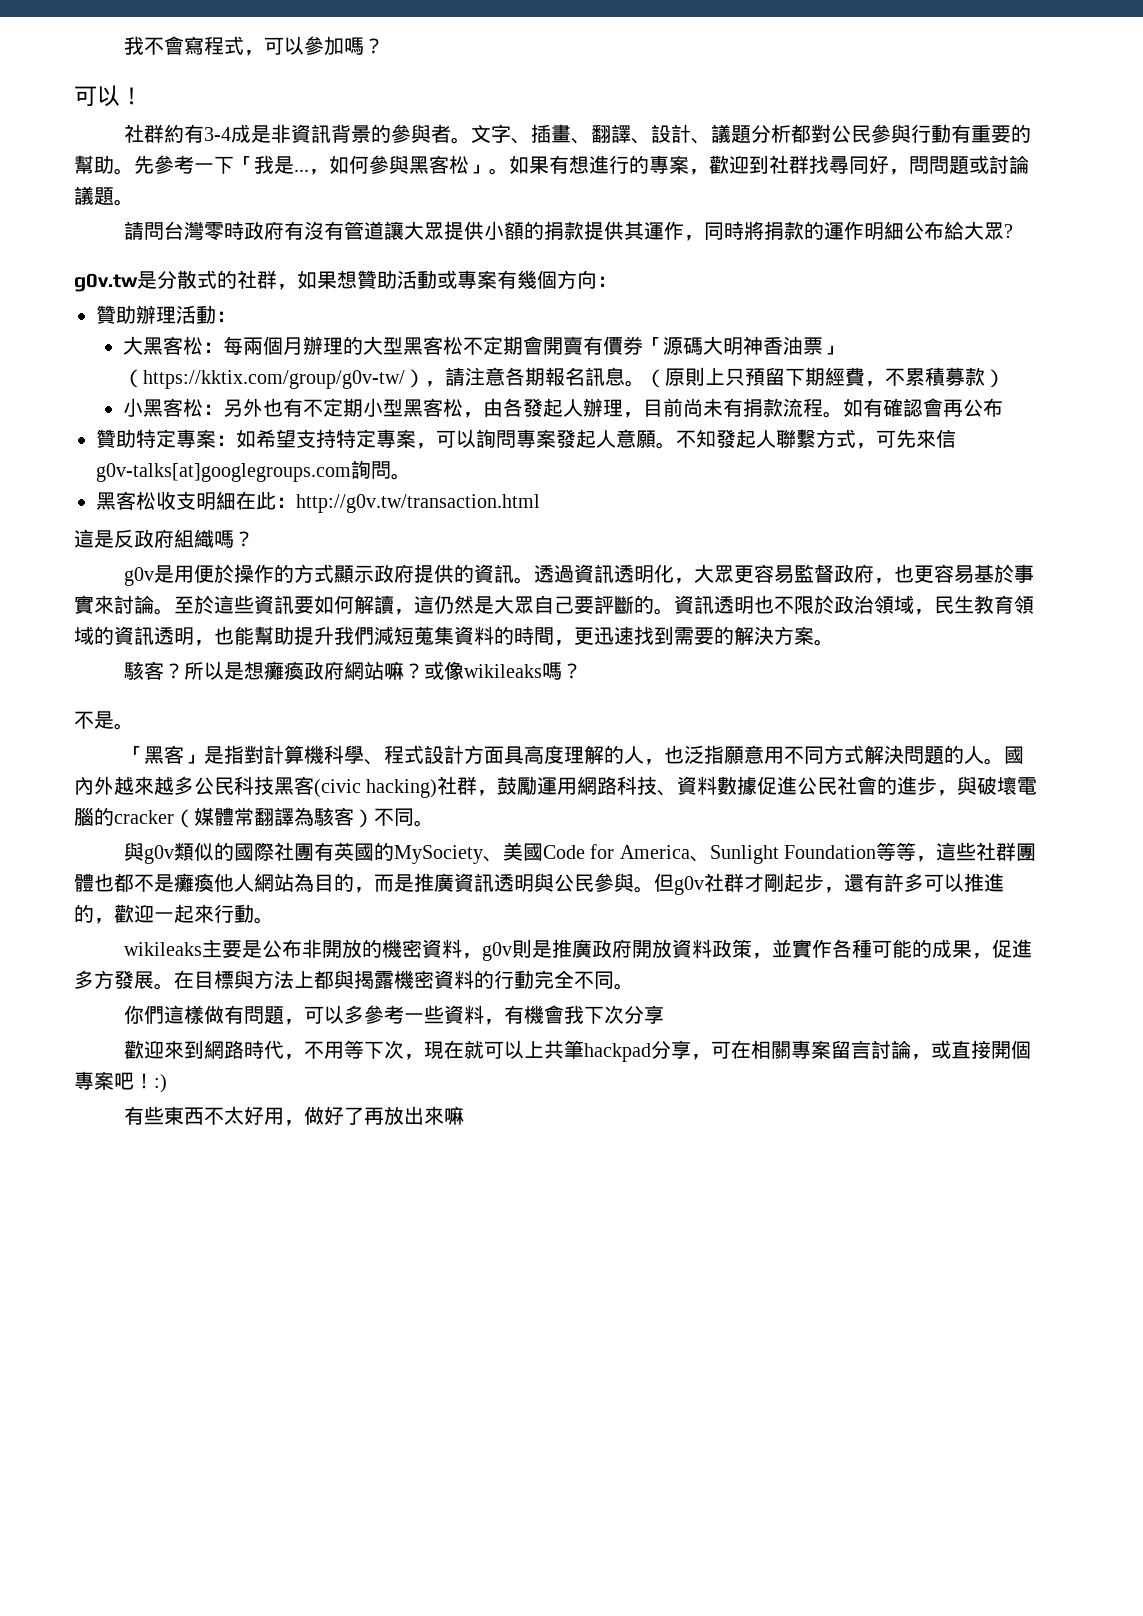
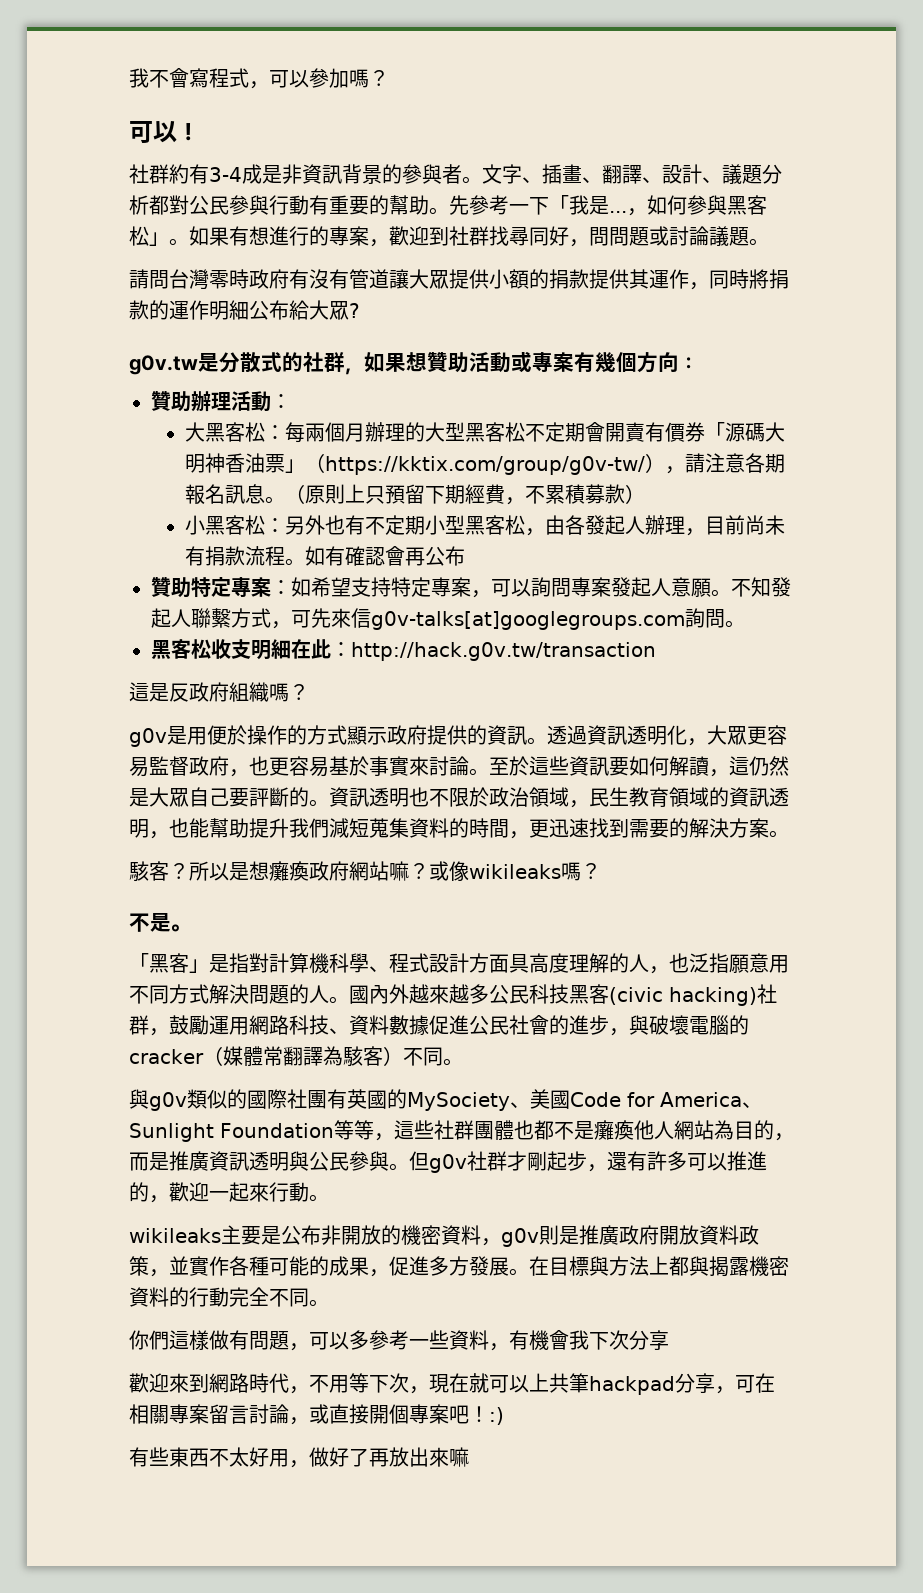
[296,494,540,513] http://g0v.tw/transaction.html -> [351,642,656,661] http://hack.g0v.tw/transaction

